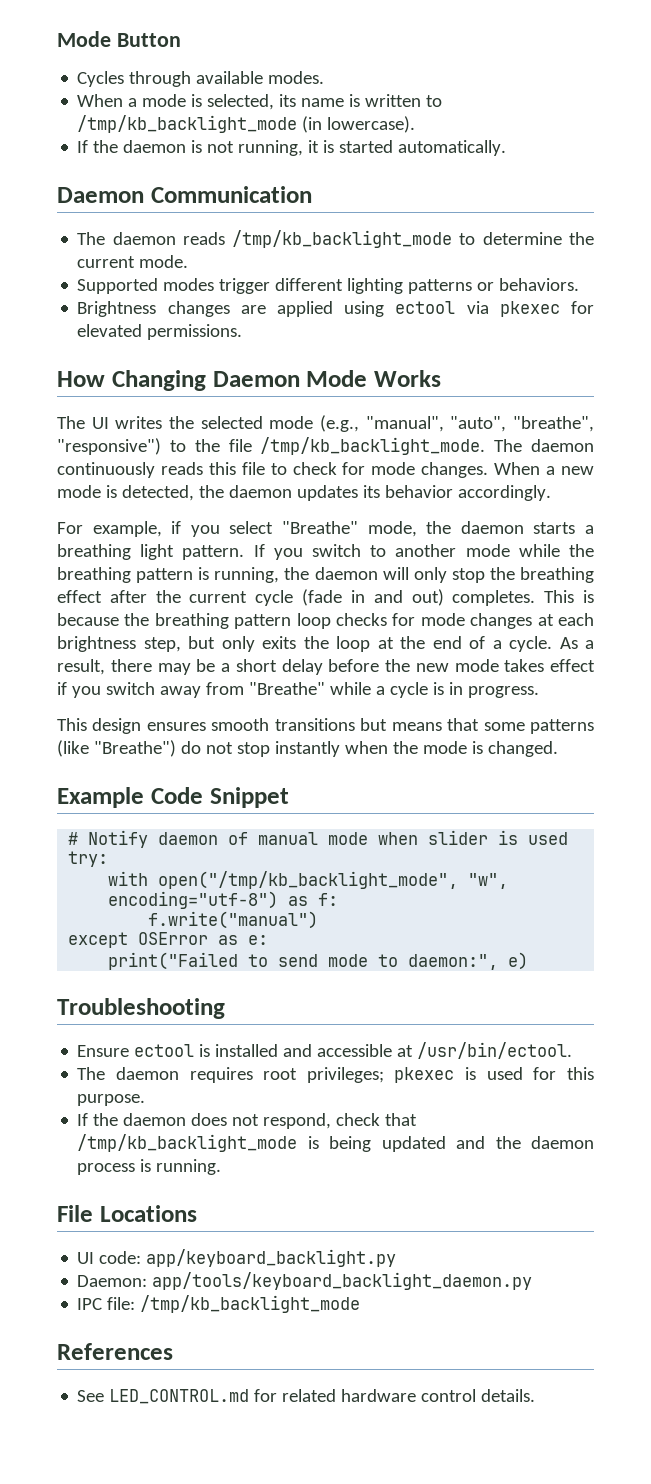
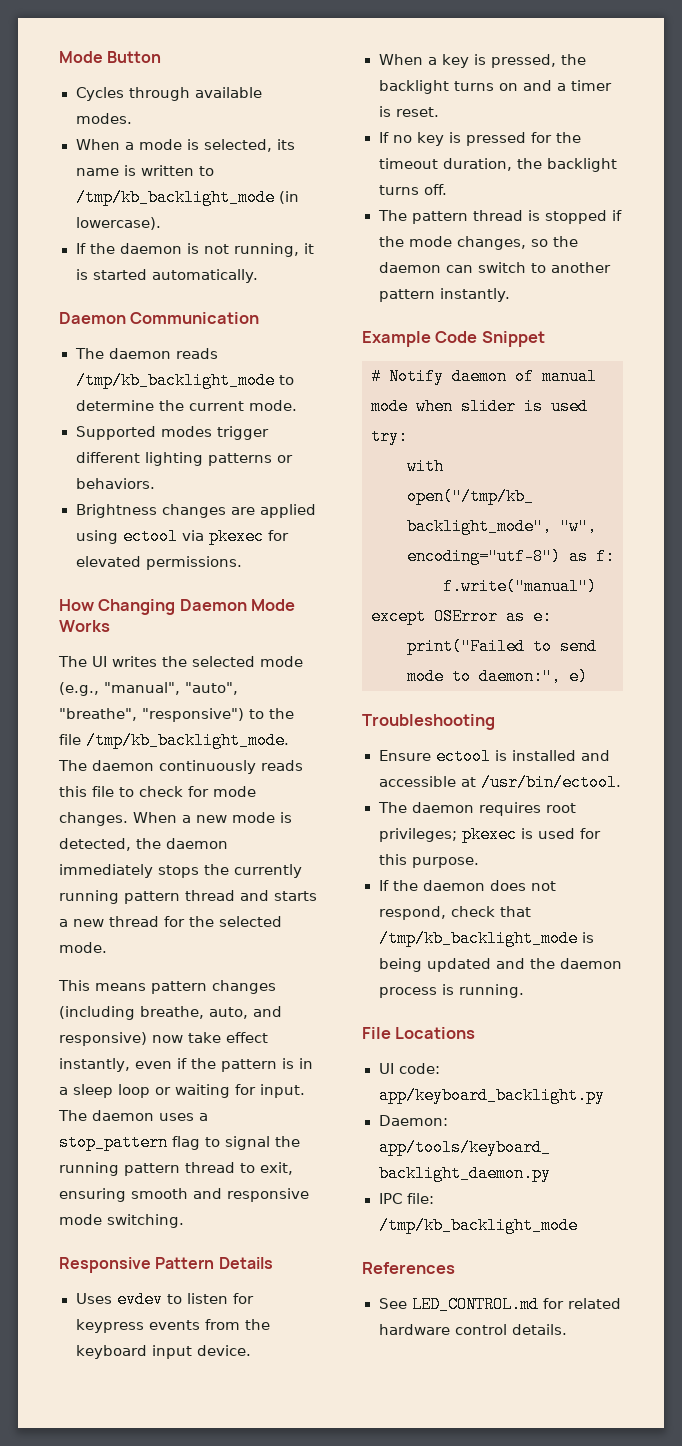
[296,485,551,501] [57,521,595,537] [57,544,594,560] [57,567,595,583] [57,589,594,606] [57,613,594,629] [57,636,594,652] [57,659,595,675] [57,682,539,698] [57,718,594,734] [57,740,558,757] updates its behavior accordingly. // For example, if you select "Breathe" mode, the daemon starts a breathing light pattern. If you switch to another mode while the breathing pattern is running, the daemon will only stop the breathing effect after the current cycle (fade in and out) completes. This is because the breathing pattern loop checks for mode changes at each brightness step, but only exits the loop at the end of a cycle. As a result, there may be a short delay before the new mode takes effect if you switch away from "Breathe" while a cycle is in progress. // This design ensures smooth transitions but means that some patterns (like "Breathe") do not stop instantly when the mode is changed. -> [59,864,302,878] [59,890,317,904] [59,916,282,927] [59,942,107,953] [58,980,276,994] [59,1006,282,1020] [59,1032,268,1046] [59,1058,313,1072] [59,1084,305,1098] [58,1110,208,1121] [59,1134,300,1151] [59,1162,293,1176] [59,1188,309,1202] [59,1214,184,1228] [59,1257,273,1273] [75,1291,254,1308] [75,1319,270,1333] [75,1345,251,1359] [378,54,586,68] [378,80,612,94] [378,106,439,117] [378,132,581,146] [378,158,617,172] [378,184,448,195] [377,210,622,224] [378,236,578,250] [378,262,611,273] [378,288,511,302] immediately stops the currently running pattern thread and starts a new thread for the selected mode. // This means pattern changes (including breathe, auto, and responsive) now take effect instantly, even if the pattern is in a sleep loop or waiting for input. The daemon uses a stop_pattern flag to signal the running pattern thread to exit, ensuring smooth and responsive mode switching. // Responsive Pattern Details // Uses evdev to listen for keypress events from the keyboard input device. // When a key is pressed, the backlight turns on and a timer is reset. // If no key is pressed for the timeout duration, the backlight turns off. // The pattern thread is stopped if the mode changes, so the daemon can switch to another pattern instantly.

